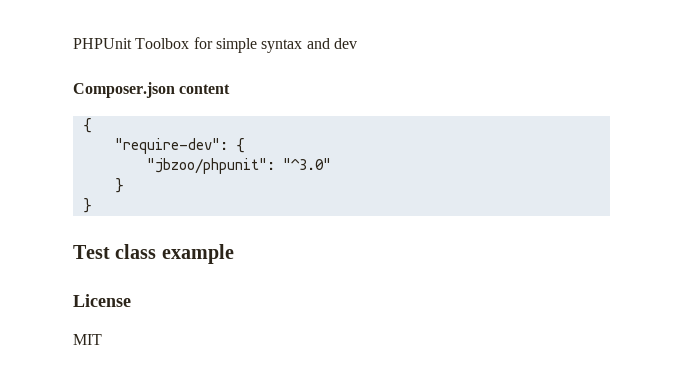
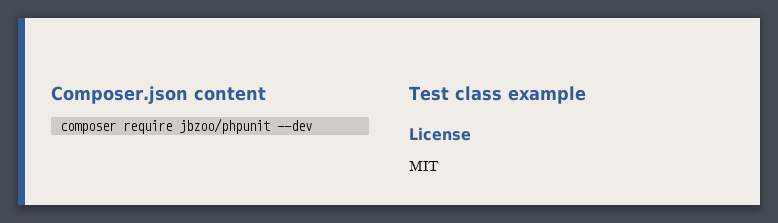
[73,37,357,53] [73,82,231,98] [82,118,92,133] [114,138,245,154] [146,158,331,174] [114,178,124,193] [82,198,92,213] PHPUnit Toolbox for simple syntax and dev // Composer.json content // { // "require-dev": { // "jbzoo/phpunit": "^3.0" // } // } -> [51,86,266,104] [60,118,312,134] Composer.json content // composer require jbzoo/phpunit --dev

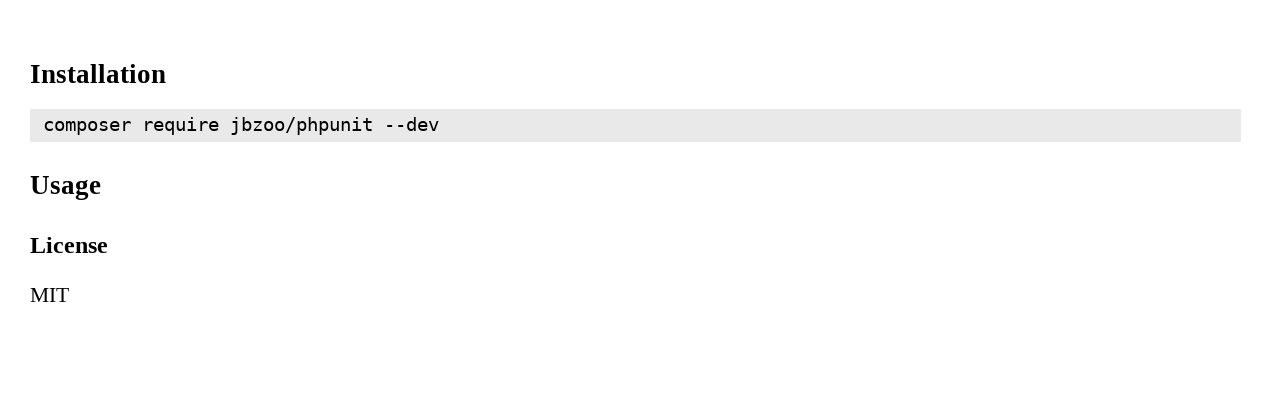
[51,86,266,104] Composer.json content -> [30,64,166,83] Installation
[409,86,586,104] Test class example -> [30,176,101,200] Usage

